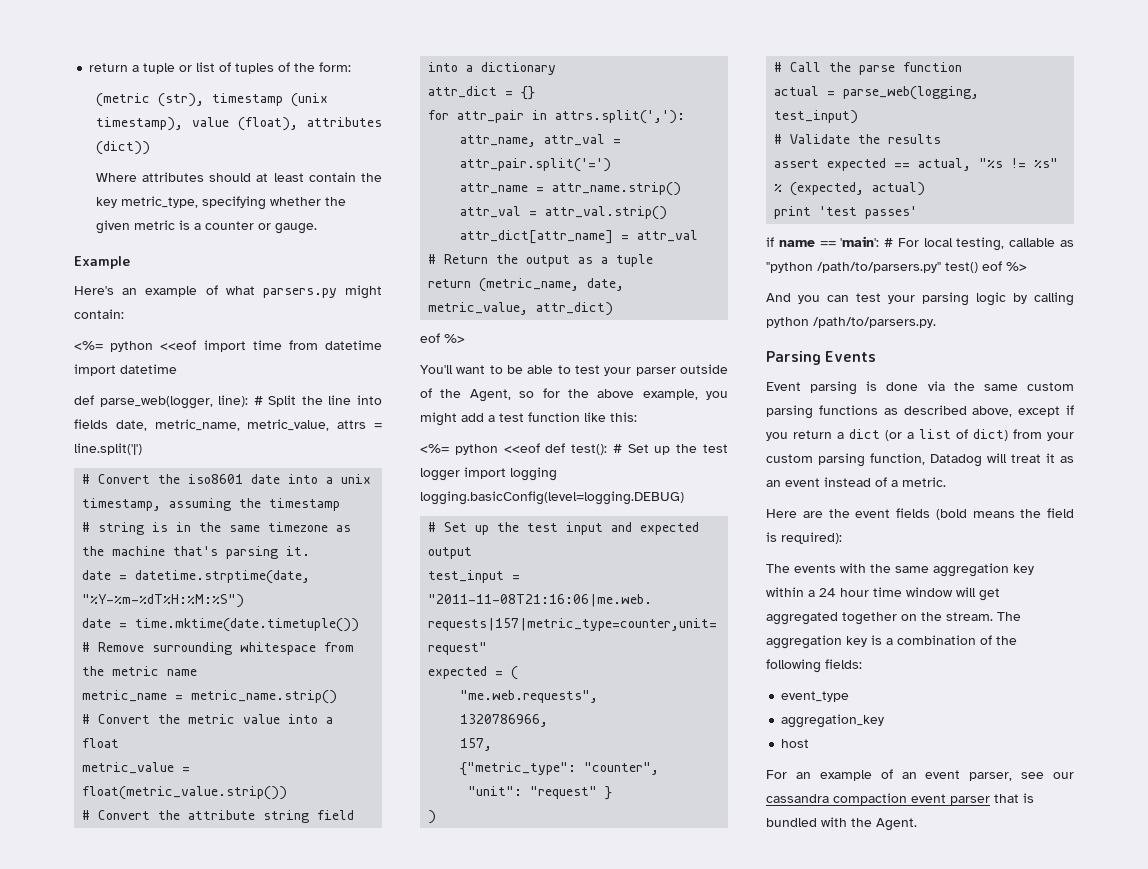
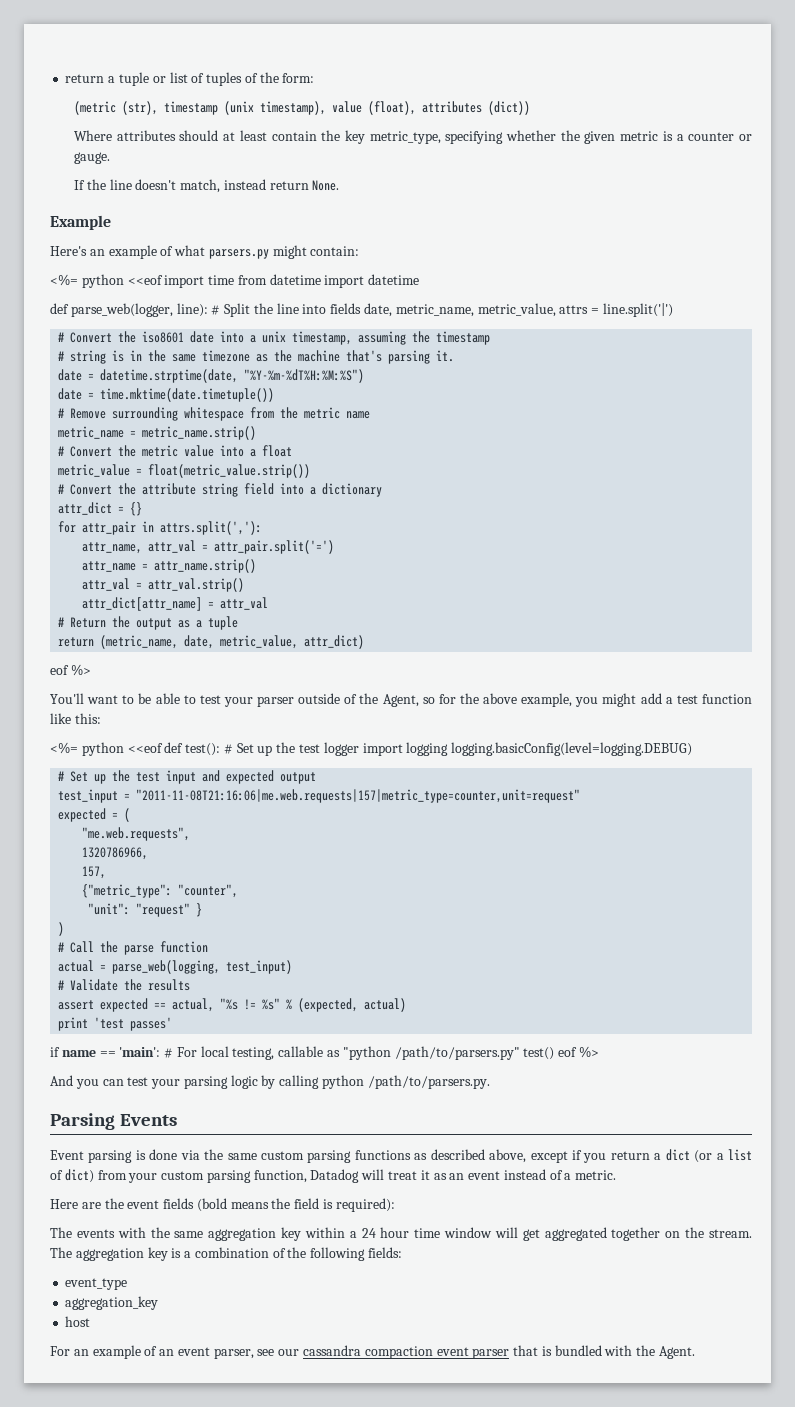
(317, 228) none -> [73,179,340,193] // If the line doesn't match, instead return None.

